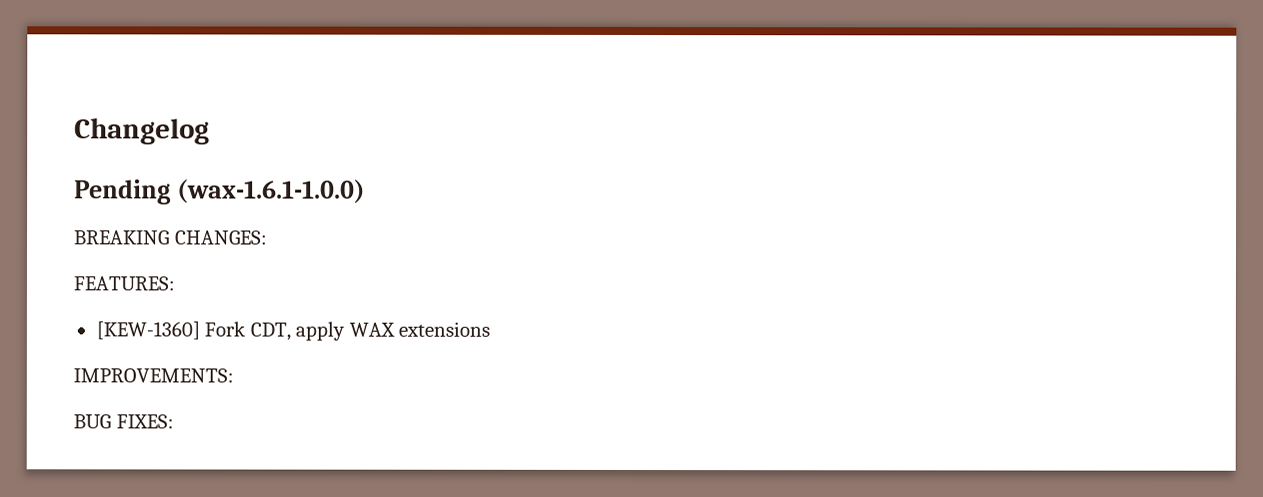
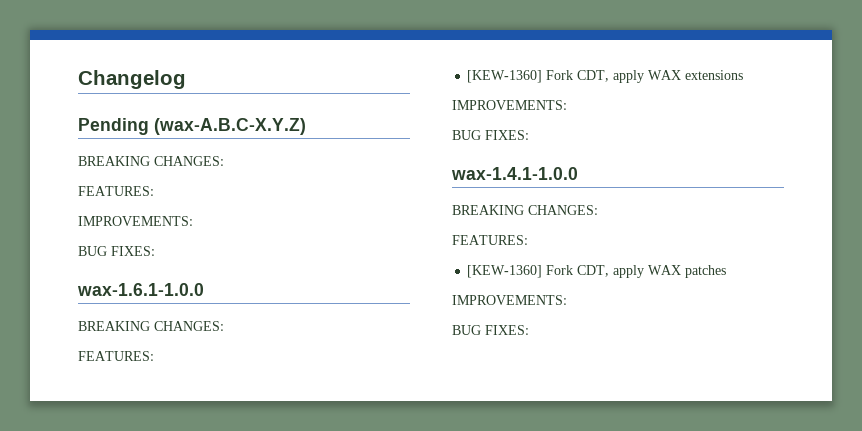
[176,179,366,204] (wax-1.6.1-1.0.0) -> [154,118,306,135] [78,156,224,166] [78,186,154,196] [78,216,193,226] [78,246,155,256] [77,283,204,296] (wax-A.B.C-X.Y.Z) // BREAKING CHANGES: // FEATURES: // IMPROVEMENTS: // BUG FIXES: // wax-1.6.1-1.0.0
(174, 421) none -> [451,167,578,180] [452,205,598,215] [452,235,528,245] [467,265,727,278] [452,295,567,305] [452,325,529,335] // wax-1.4.1-1.0.0 // BREAKING CHANGES: // FEATURES: // [KEW-1360] Fork CDT, apply WAX patches // IMPROVEMENTS: // BUG FIXES:

